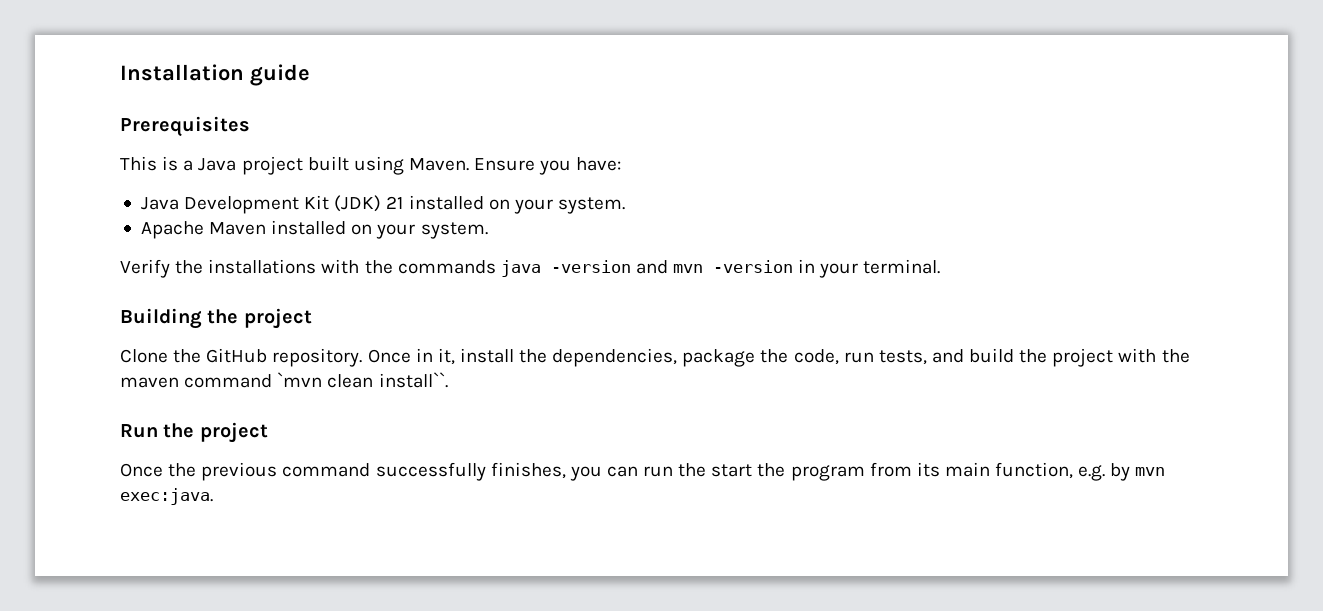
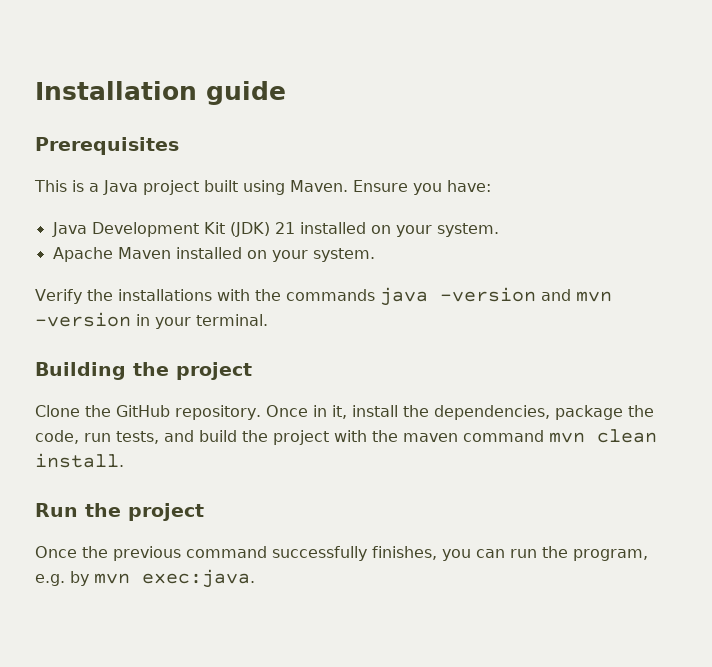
[277,372,448,388] `mvn clean install``. -> [549,429,657,443] [35,453,124,468] mvn clean install.
[711,462,1074,481] start the program from its main function, -> [573,549,648,561] program,

